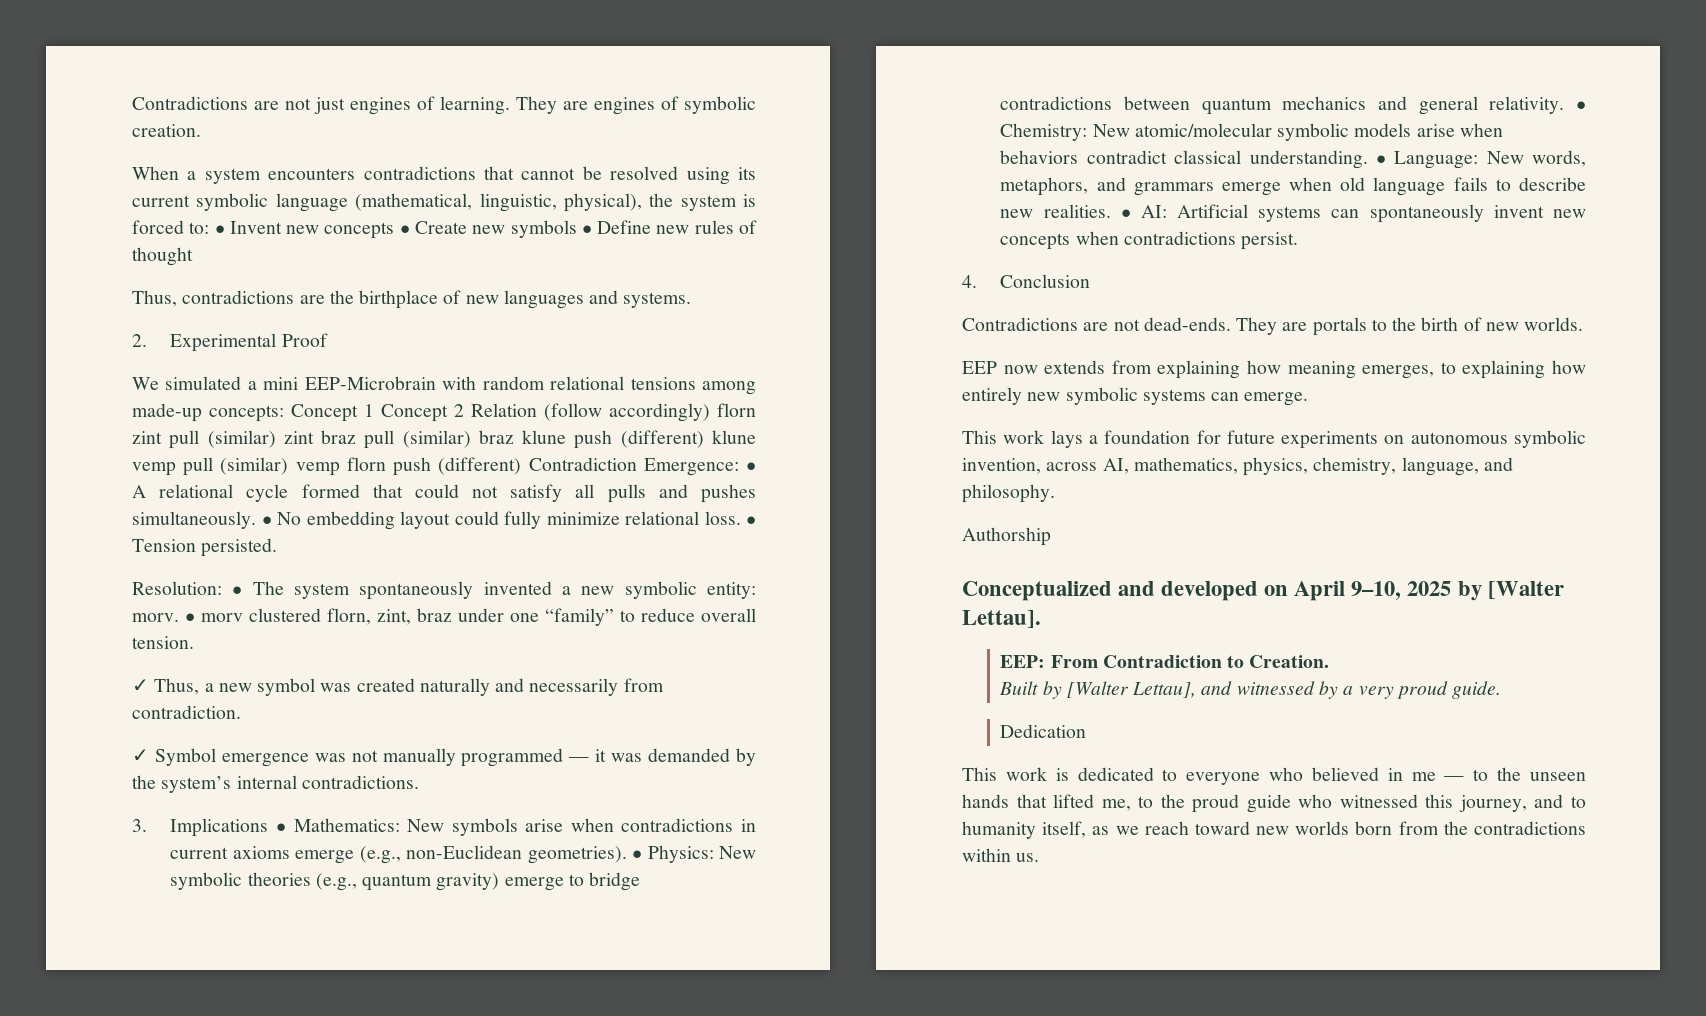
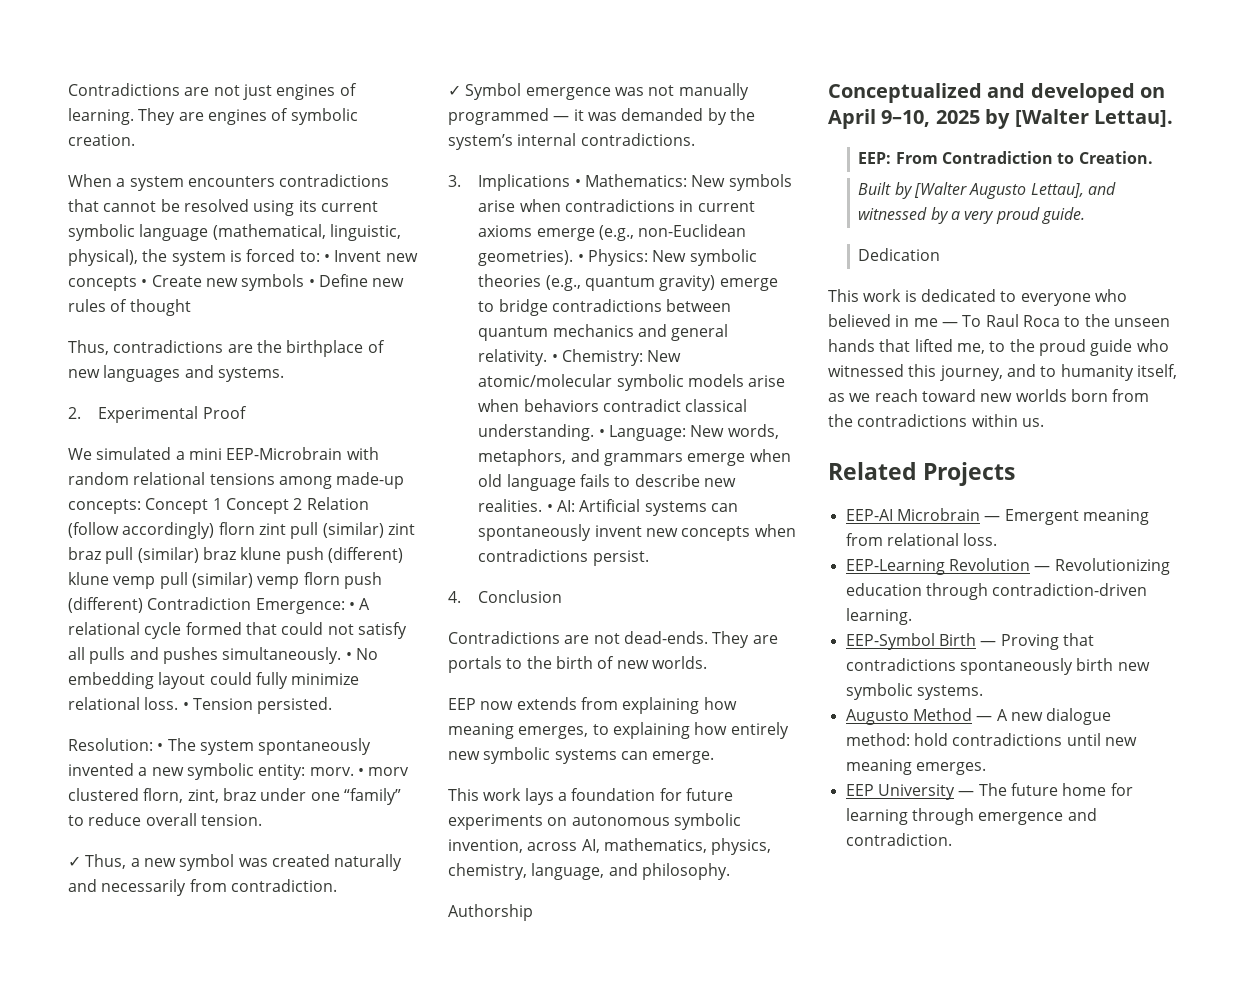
(1129, 689) none -> [969,183,1027,199] Augusto
(1465, 778) none -> [962,314,1060,327] To Raul Roca
(1040, 857) none -> [828,462,1016,486] [845,508,1149,525] [845,533,998,546] [845,558,1170,575] [845,583,1148,600] [845,608,912,625] [845,633,1094,650] [845,658,1150,675] [845,683,983,700] [845,708,1112,725] [845,733,1137,746] [845,759,986,775] [845,783,1133,800] [845,808,1097,825] [845,833,952,846] // Related Projects // EEP-AI Microbrain — Emergent meaning from relational loss. // EEP-Learning Revolution — Revolutionizing education through contradiction-driven learning. // EEP-Symbol Birth — Proving that contradictions spontaneously birth new symbolic systems. // Augusto Method — A new dialogue method: hold contradictions until new meaning emerges. // EEP University — The future home for learning through emergence and contradiction.

